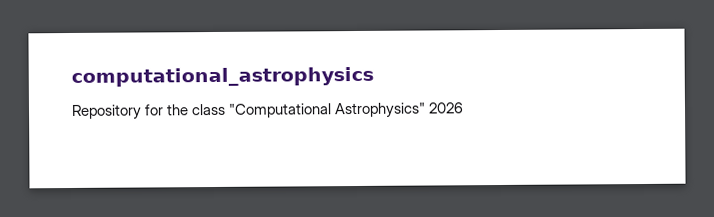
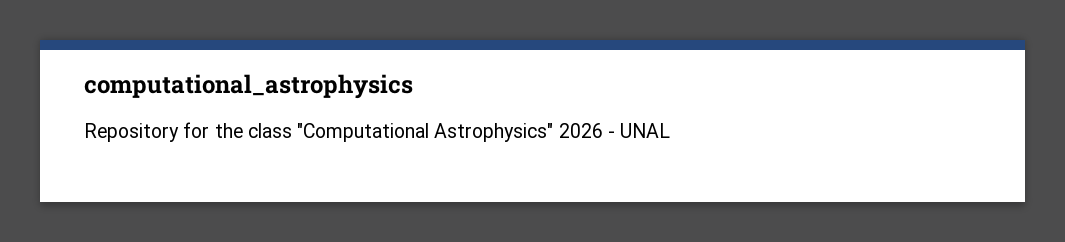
(465, 108) none -> [607,123,671,138] - UNAL

